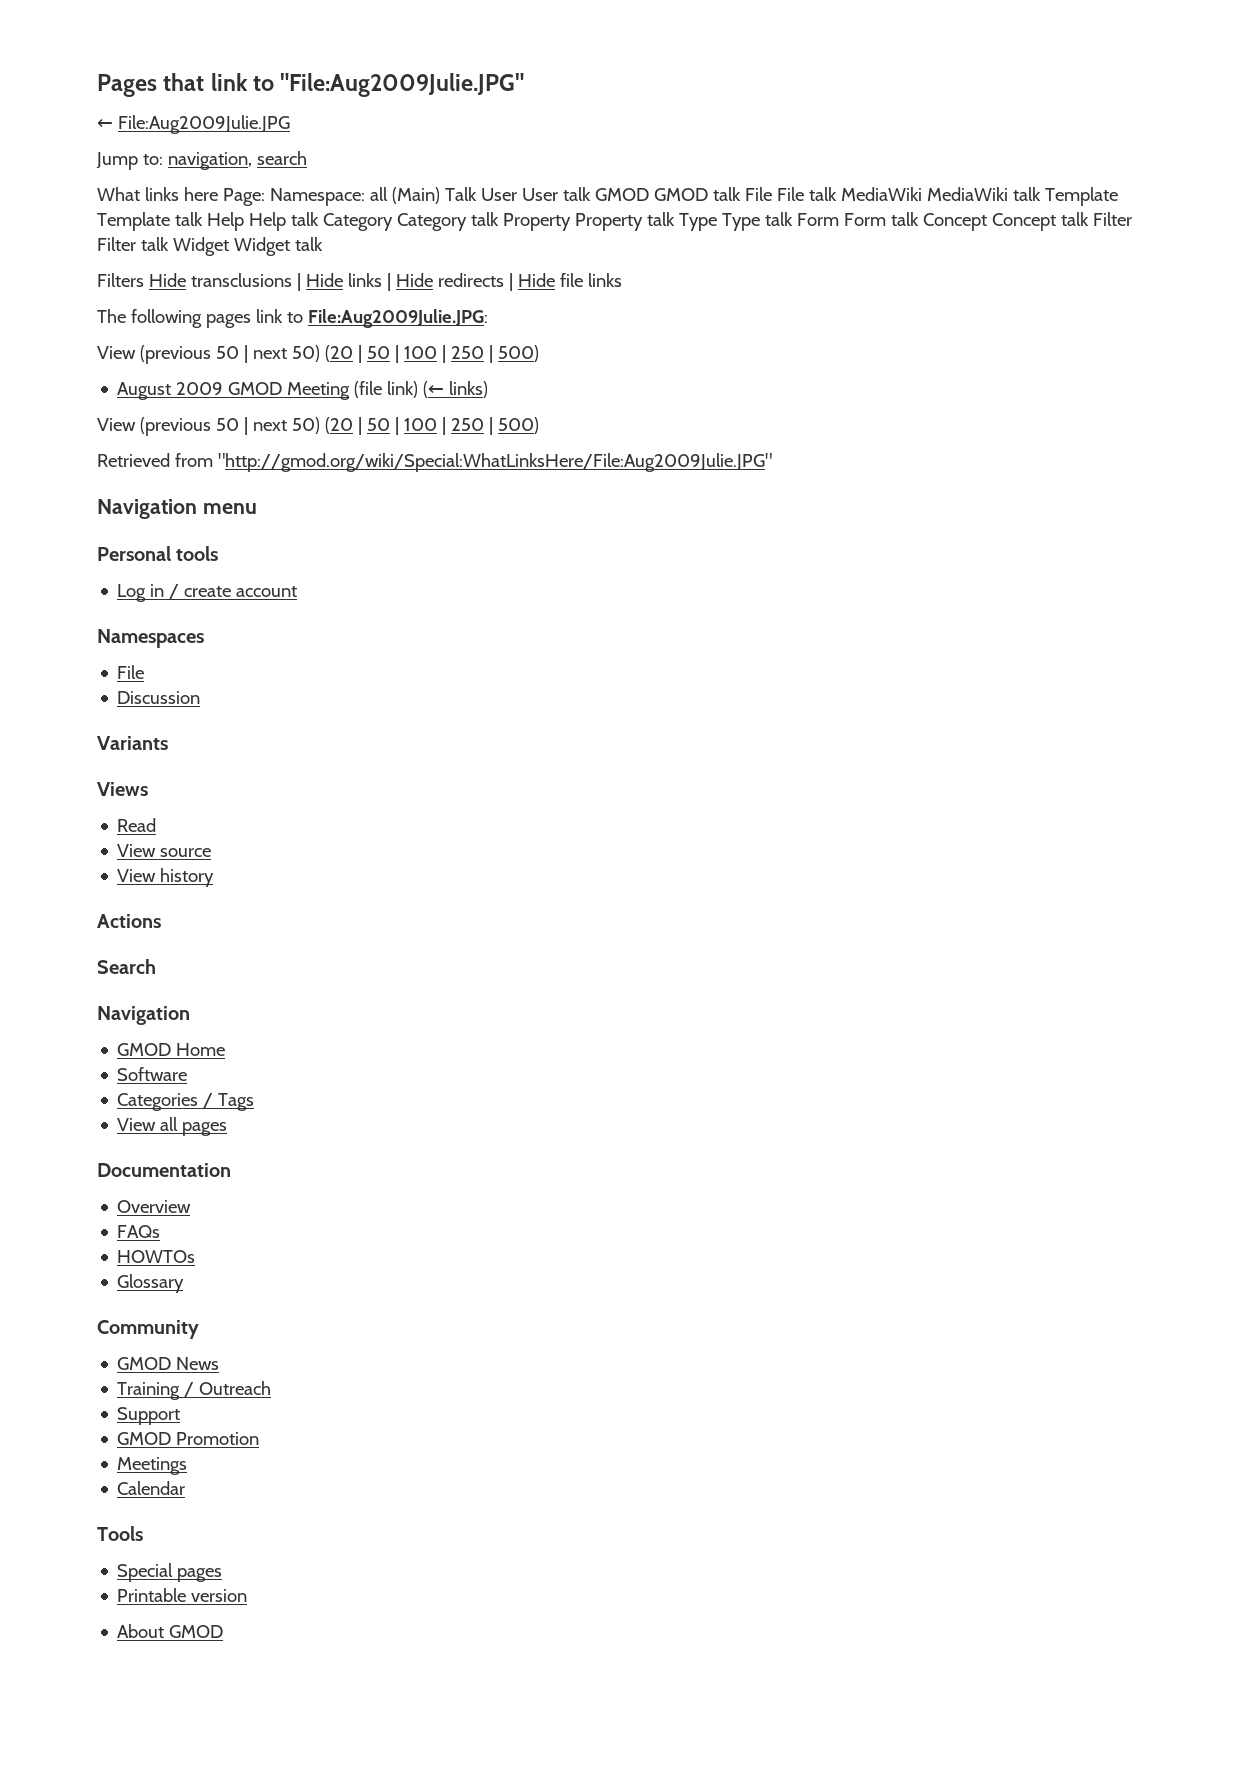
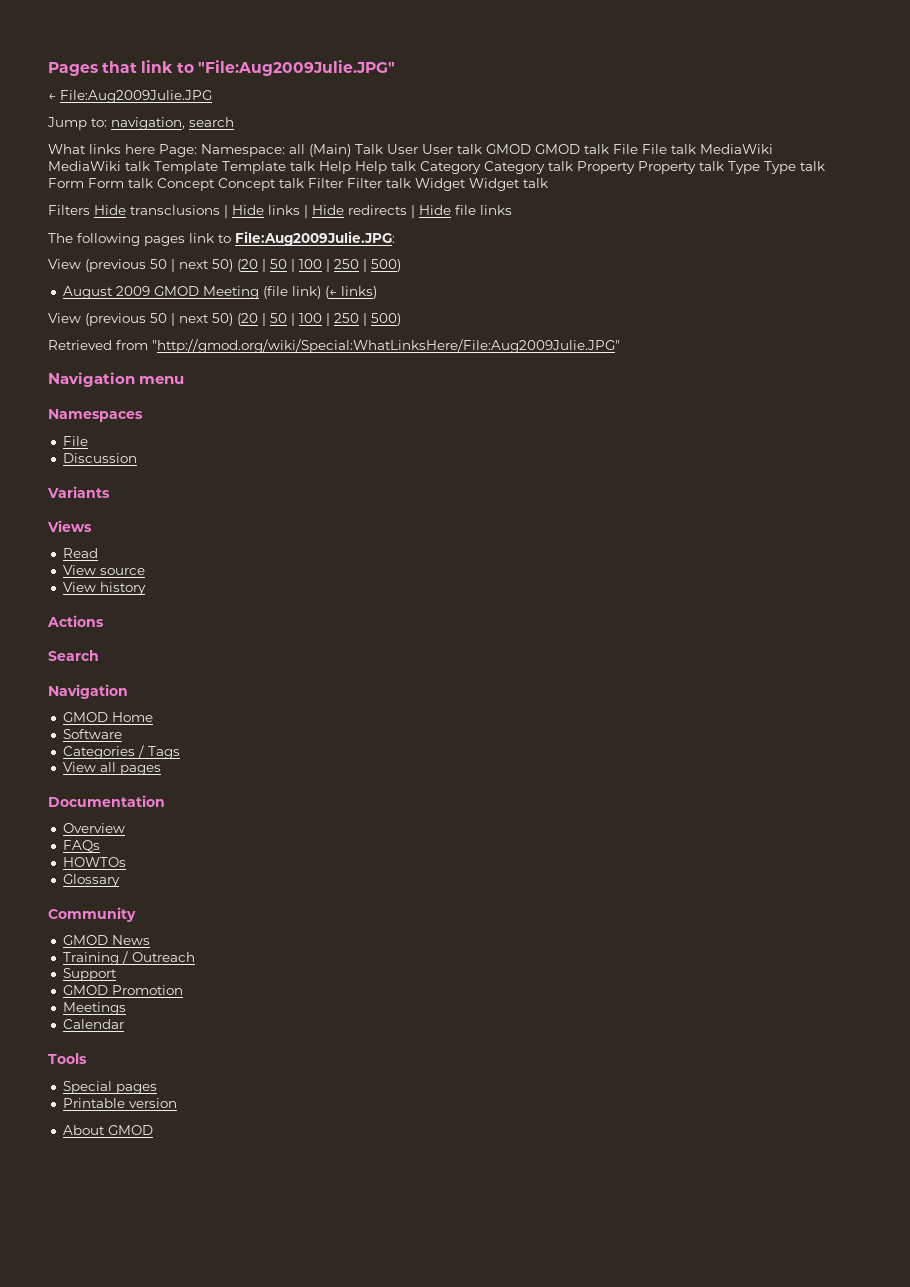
[97,546,219,561] [117,584,298,602] // Personal tools // Log in / create account -> (185, 380) none

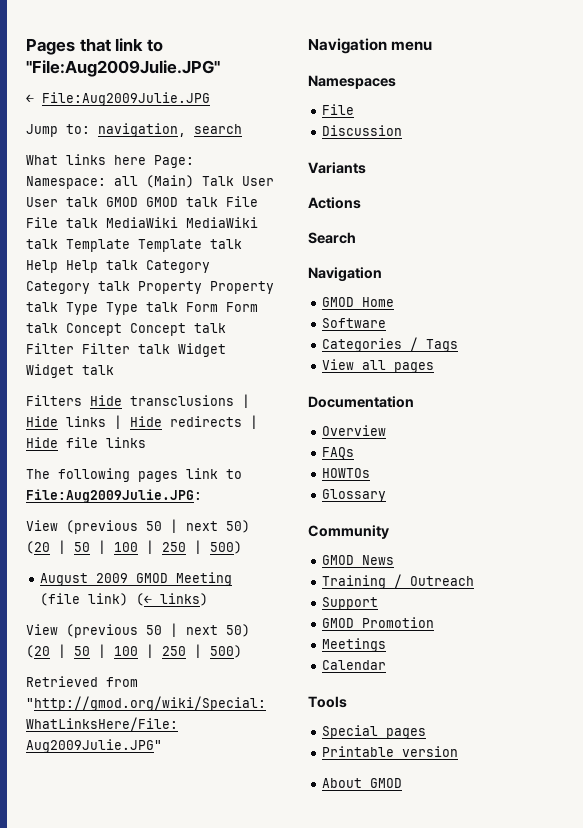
[47,520,92,532] [62,548,98,558] [62,565,145,575] [62,582,146,595] // Views // Read // View source // View history -> (366, 168) none

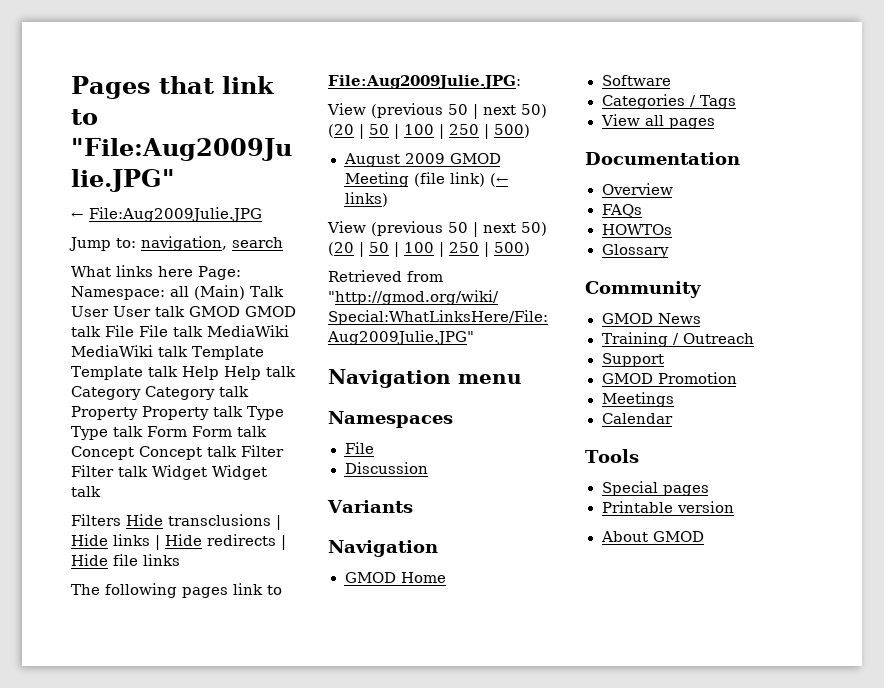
[308,197,361,209] [308,232,356,244] // Actions // Search -> (413, 506) none

